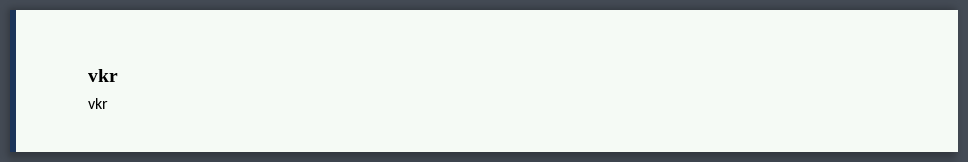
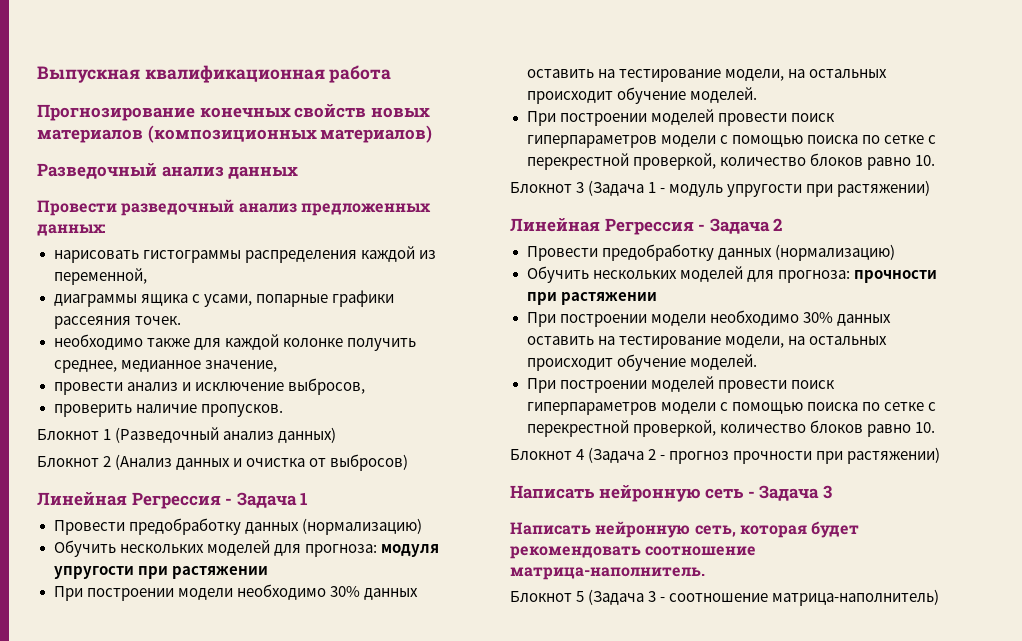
[88,69,118,82] [88,98,108,109] vkr // vkr -> [37,65,392,83] [37,104,430,121] [37,125,433,143] [37,163,299,179] [37,199,431,216] [37,224,106,236] [53,246,436,263] [53,268,147,285] [53,290,394,307] [53,316,181,329] [53,334,416,351] [53,360,277,373] [53,378,365,395] [53,404,283,417] [37,427,337,443] [37,454,409,471] [37,492,309,509] [53,518,422,535] [53,540,439,557] [53,566,268,579] [53,584,418,601] [526,69,887,82] [526,87,757,104] [526,109,835,126] [526,135,936,148] [526,153,935,170] [510,180,931,197] [510,218,783,235] [526,244,895,261] [526,266,937,283] [526,292,657,305] [526,310,891,327] [526,336,887,349] [526,354,757,371] [526,376,835,393] [526,402,936,415] [526,420,935,437] [510,447,941,464] [510,485,832,502] [510,521,860,538] [510,546,757,559] [510,567,705,580] [510,589,940,606] Выпускная квалификационная работа // Прогнозирование конечных свойств новых материалов (композиционных материалов) // Разведочный анализ данных // Провести разведочный анализ предложенных данных: // нарисовать гистограммы распределения каждой из переменной, // диаграммы ящика с усами, попарные графики рассеяния точек. // необходимо также для каждой колонке получить среднее, медианное значение, // провести анализ и исключение выбросов, // проверить наличие пропусков. // Блокнот 1 (Разведочный анализ данных) // Блокнот 2 (Анализ данных и очистка от выбросов) // Линейная Регрессия - Задача 1 // Провести предобработку данных (нормализацию) // Обучить нескольких моделей для прогноза: модуля упругости при растяжении // При построении модели необходимо 30% данных оставить на тестирование модели, на остальных происходит обучение моделей. // При построении моделей провести поиск гиперпараметров модели с помощью поиска по сетке с перекрестной проверкой, количество блоков равно 10. // Блокнот 3 (Задача 1 - модуль упругости при растяжении) // Линейная Регрессия - Задача 2 // Провести предобработку данных (нормализацию) // Обучить нескольких моделей для прогноза: прочности при растяжении // При построении модели необходимо 30% данных оставить на тестирование модели, на остальных происходит обучение моделей. // При построении моделей провести поиск гиперпараметров модели с помощью поиска по сетке с перекрестной проверкой, количество блоков равно 10. // Блокнот 4 (Задача 2 - прогноз прочности при растяжении) // Написать нейронную сеть - Задача 3 // Написать нейронную сеть, которая будет рекомендовать соотношение матрица-наполнитель. // Блокнот 5 (Задача 3 - соотношение матрица-наполнитель)

